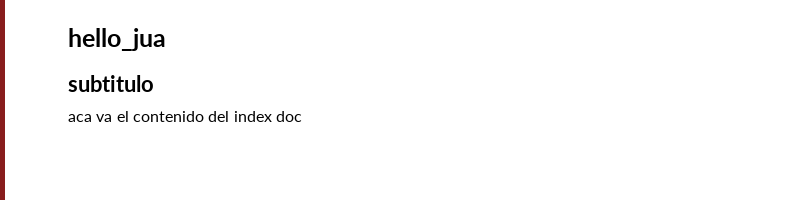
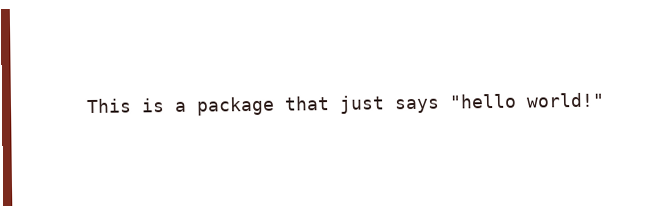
[68,28,166,51] [68,75,154,92] [68,111,302,122] hello_jua // subtitulo // aca va el contenido del index doc -> [86,92,605,116] This is a package that just says "hello world!"

